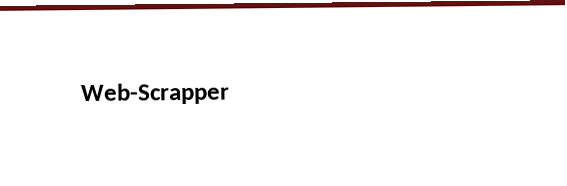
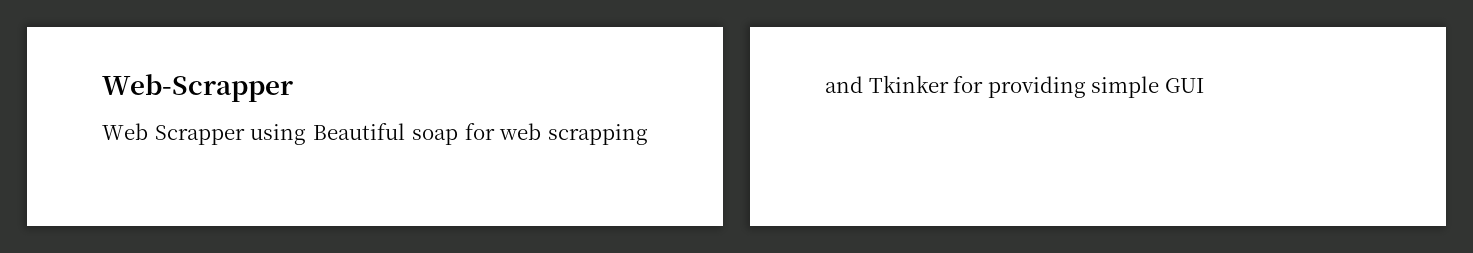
(230, 94) none -> [102,123,648,145] [825,75,1204,98] // Web Scrapper using Beautiful soap for web scrapping and Tkinker for providing simple GUI

